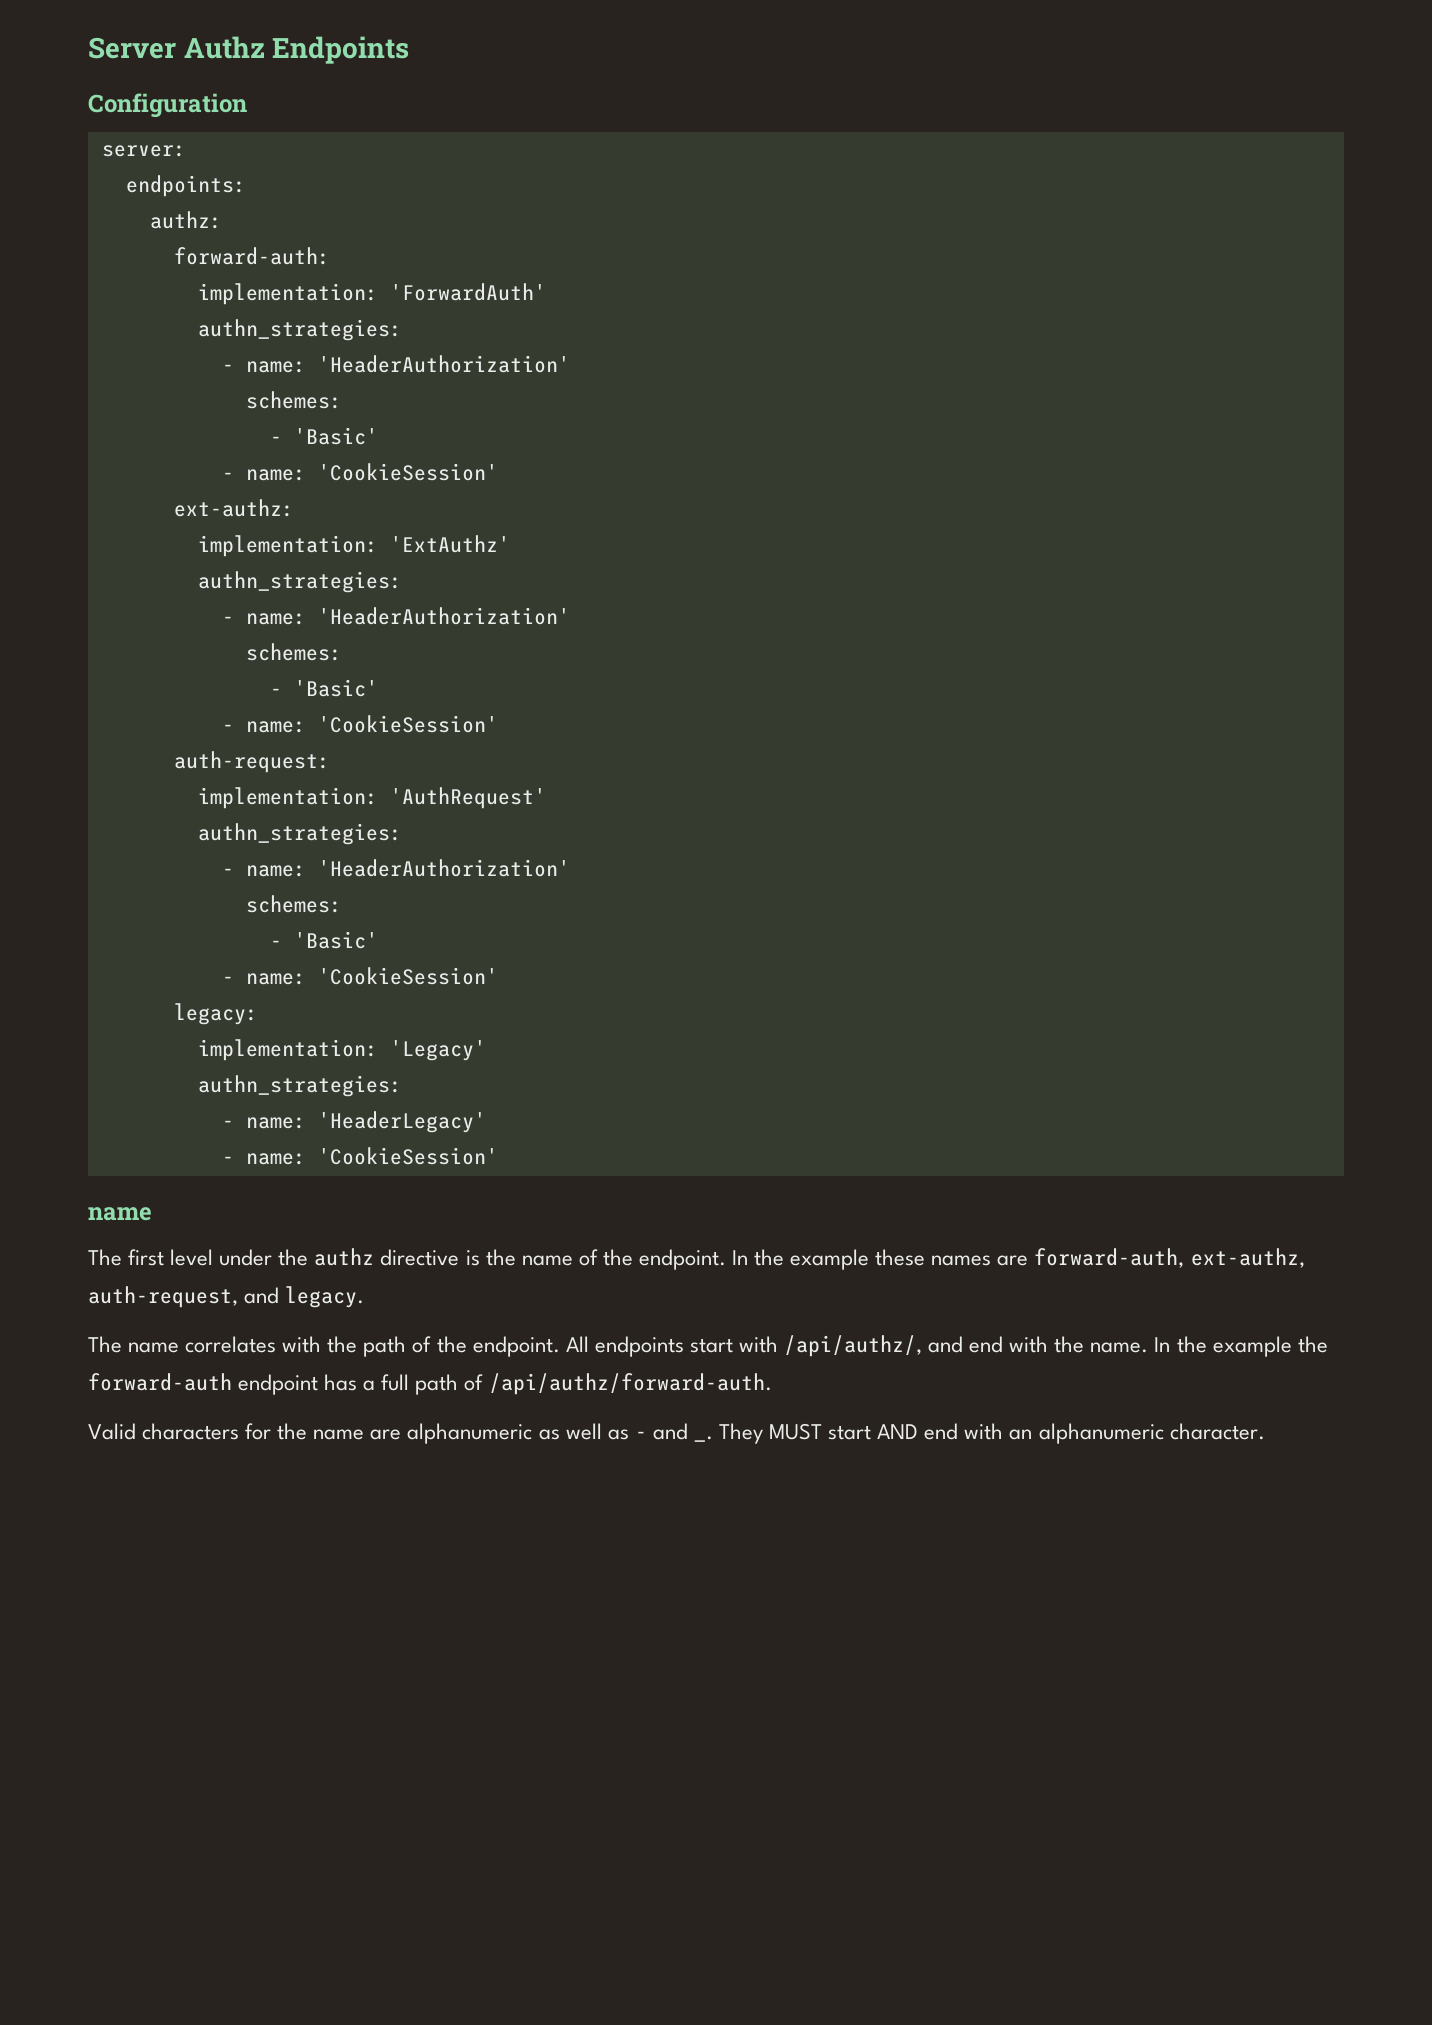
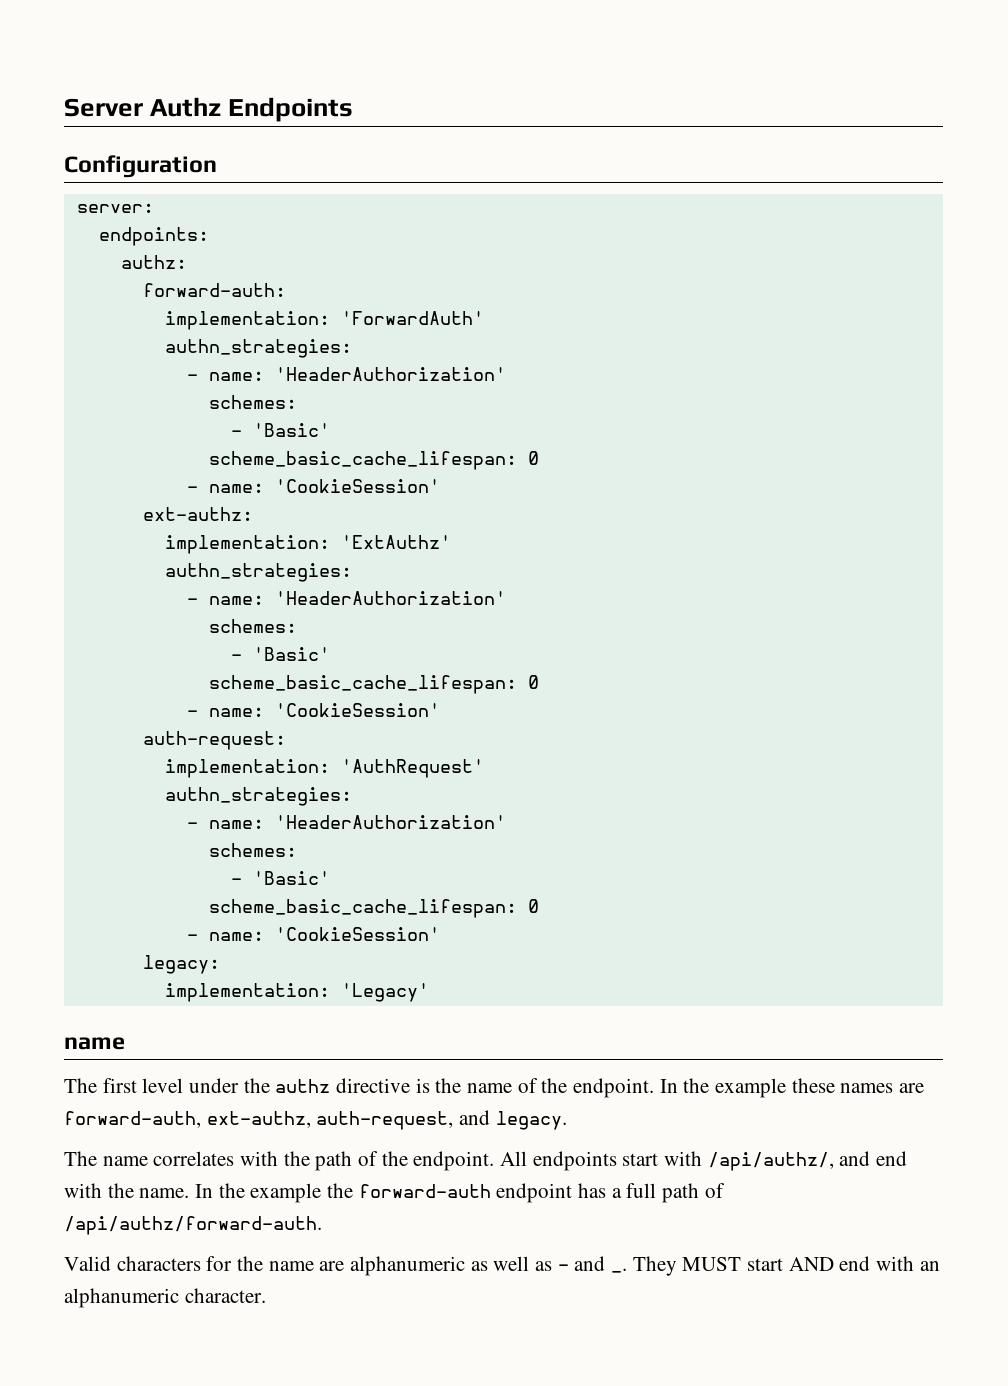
(378, 436) none -> [208,451,539,470] // scheme_basic_cache_lifespan: 0
(378, 688) none -> [208,675,539,694] // scheme_basic_cache_lifespan: 0
(378, 940) none -> [208,899,539,918] // scheme_basic_cache_lifespan: 0
[197,1075,402,1097] [221,1111,486,1133] [221,1147,498,1165] // authn_strategies: // - name: 'HeaderLegacy' // - name: 'CookieSession' -> (429, 992) none

